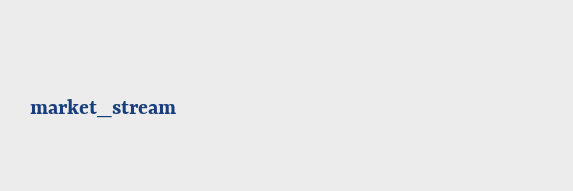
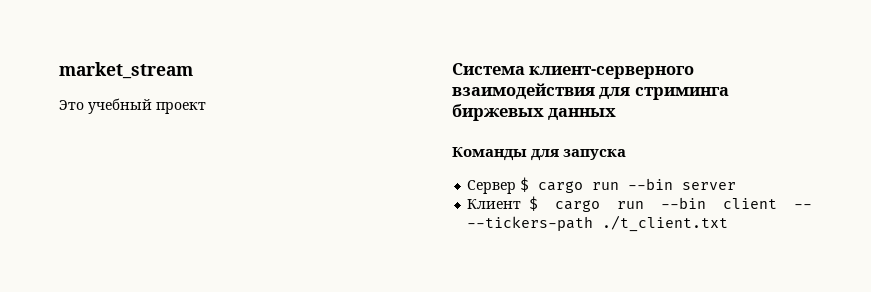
(176, 108) none -> [59,98,206,114] [452,63,695,79] [452,83,729,100] [452,104,617,121] [452,147,627,161] [467,177,737,194] [467,196,812,212] [467,215,729,232] // Это учебный проект // Система клиент-серверного взаимодействия для стриминга биржевых данных // Команды для запуска // Сервер $ cargo run --bin server // Клиент $ cargo run --bin client -- --tickers-path ./t_client.txt

